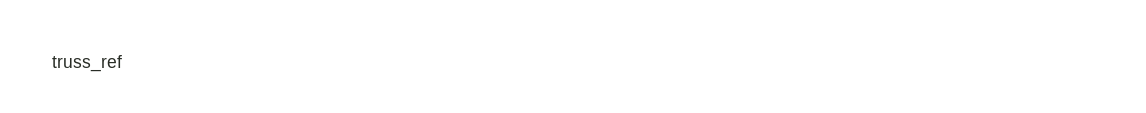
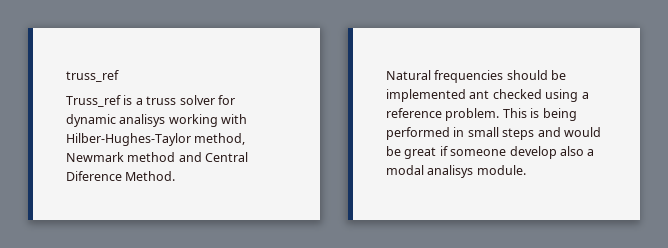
(122, 63) none -> [66,95,235,107] [66,114,248,127] [66,133,246,146] [66,152,249,162] [66,171,176,181] [386,70,567,83] [386,89,589,102] [386,108,577,121] [386,127,601,140] [386,146,595,159] [386,165,526,178] // Truss_ref is a truss solver for dynamic analisys working with Hilber-Hughes-Taylor method, Newmark method and Central Diference Method. // Natural frequencies should be implemented ant checked using a reference problem. This is being performed in small steps and would be great if someone develop also a modal analisys module.

